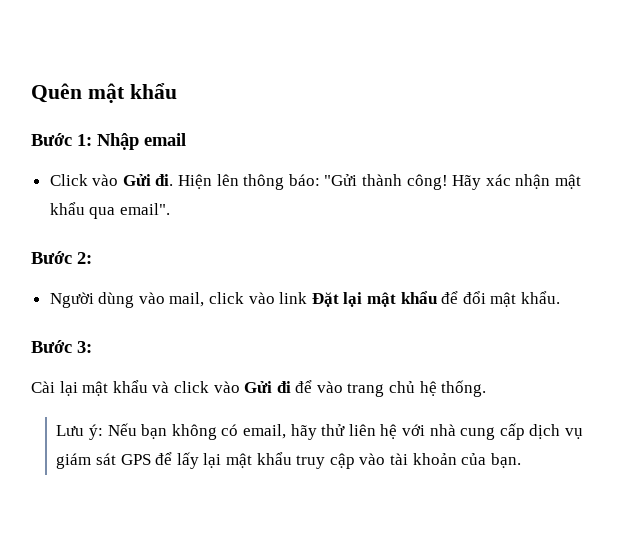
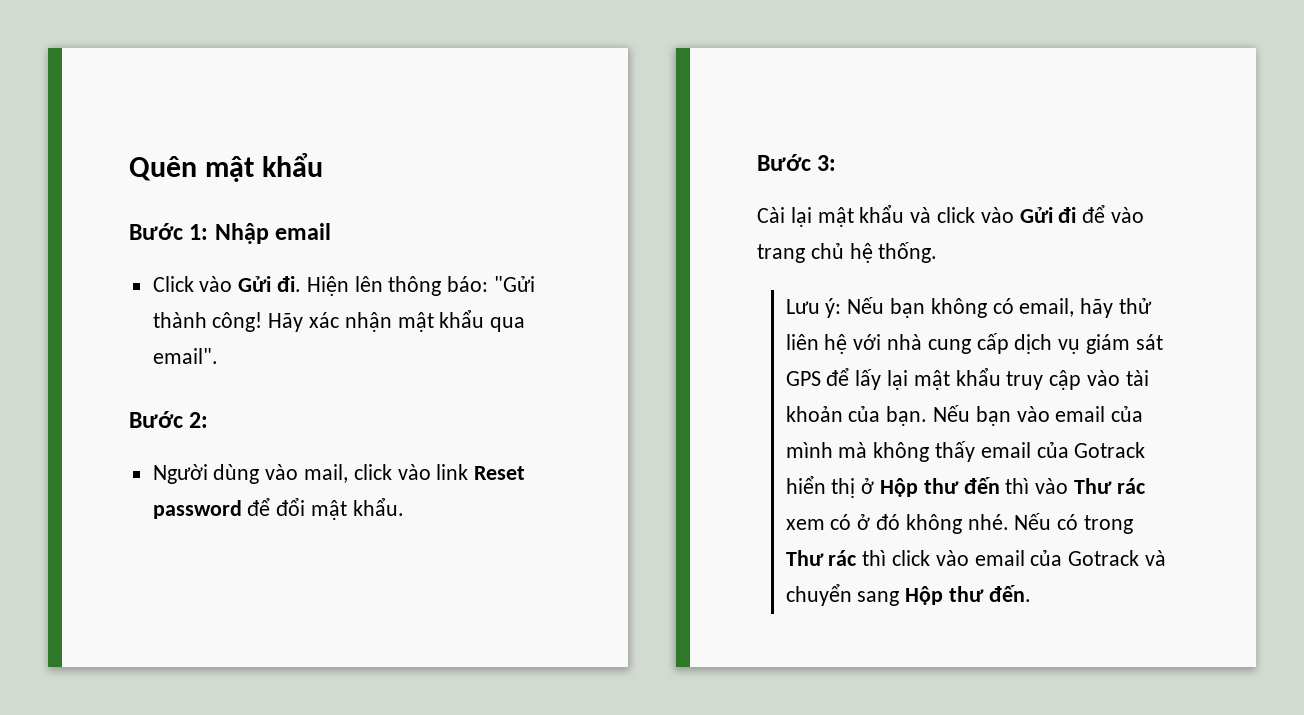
[311,291,437,307] Đặt lại mật khẩu -> [474,466,526,480] [152,500,242,519] Reset password
(521, 460) none -> [933,405,1144,426] [785,441,1146,462] [785,476,1145,498] [785,513,1134,534] [785,550,1167,566] [785,584,1031,606] Nếu bạn vào email của mình mà không thấy email của Gotrack hiển thị ở Hộp thư đến thì vào Thư rác xem có ở đó không nhé. Nếu có trong Thư rác thì click vào email của Gotrack và chuyển sang Hộp thư đến.

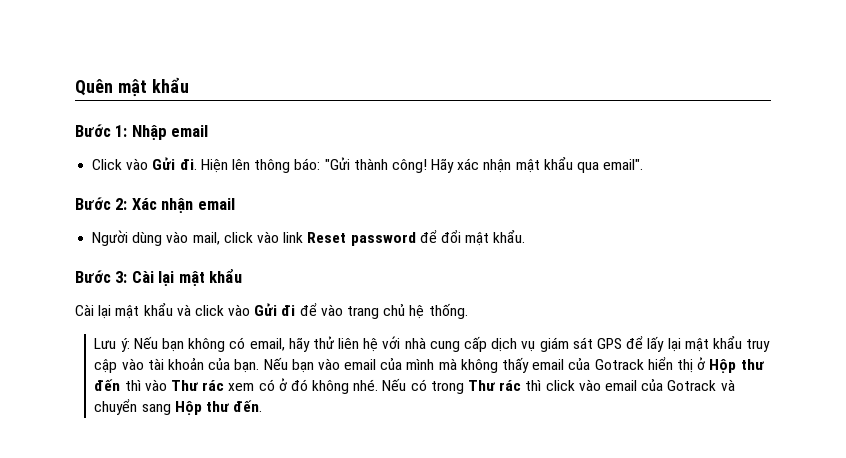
(209, 420) none -> [131,198,235,213] Xác nhận email
(837, 163) none -> [131,269,243,286] Cài lại mật khẩu

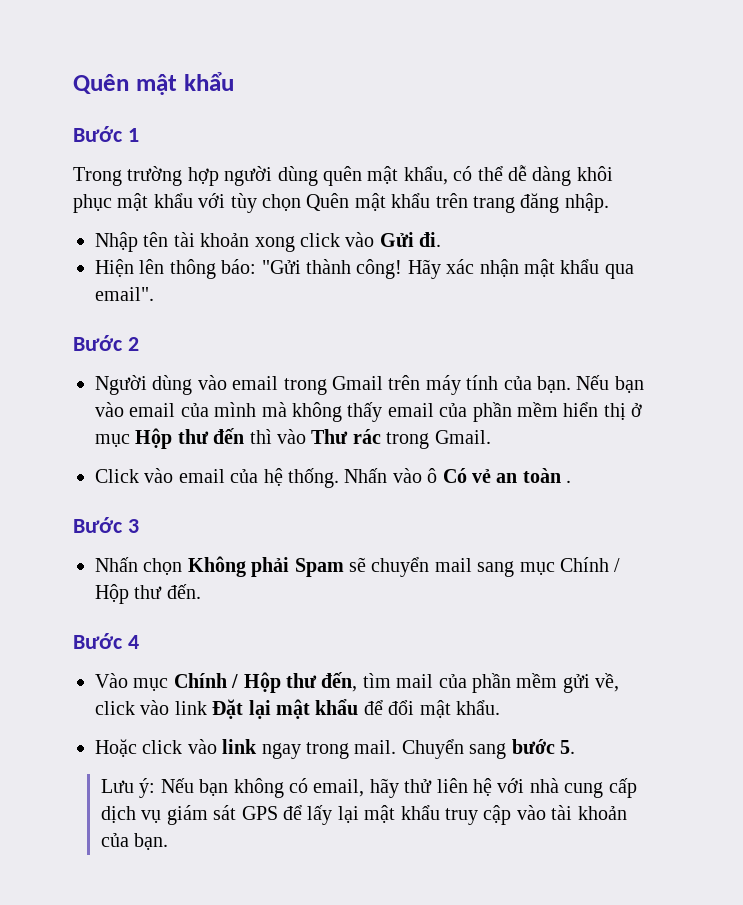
[115,125,209,140] [92,159,123,170] 1: Nhập email // Click -> [127,128,139,142] [73,165,613,186] [73,193,609,213] [95,232,340,252] 1 // Trong trường hợp người dùng quên mật khẩu, có thể dễ dàng khôi phục mật khẩu với tùy chọn Quên mật khẩu trên trang đăng nhập. // Nhập tên tài khoản xong click
(197, 164) none -> (442, 239) //
[115,198,235,213] 2: Xác nhận email -> [127,337,139,351] 2
[192,230,526,246] [75,269,243,286] [75,303,468,319] mail, click vào link Reset password để đổi mật khẩu. // Bước 3: Cài lại mật khẩu // Cài lại mật khẩu và click vào Gửi đi để vào trang chủ hệ thống. -> [232,375,644,395] [95,402,643,422] [95,428,491,449] [95,468,572,488] [73,517,139,533] [95,556,621,577] [95,584,201,604] [73,633,139,649] [95,672,620,693] [95,699,500,719] [95,739,575,759] email trong Gmail trên máy tính của bạn. Nếu bạn vào email của mình mà không thấy email của phần mềm hiển thị ở mục Hộp thư đến thì vào Thư rác trong Gmail. // Click vào email của hệ thống. Nhấn vào ô Có vẻ an toàn . // Bước 3 // Nhấn chọn Không phải Spam sẽ chuyển mail sang mục Chính / Hộp thư đến. // Bước 4 // Vào mục Chính / Hộp thư đến, tìm mail của phần mềm gửi về, click vào link Đặt lại mật khẩu để đổi mật khẩu. // Hoặc click vào link ngay trong mail. Chuyển sang bước 5.
[263,357,764,373] [94,378,735,394] [94,399,263,415] Nếu bạn vào email của mình mà không thấy email của Gotrack hiển thị ở Hộp thư đến thì vào Thư rác xem có ở đó không nhé. Nếu có trong Thư rác thì click vào email của Gotrack và chuyển sang Hộp thư đến. -> (169, 841) none

